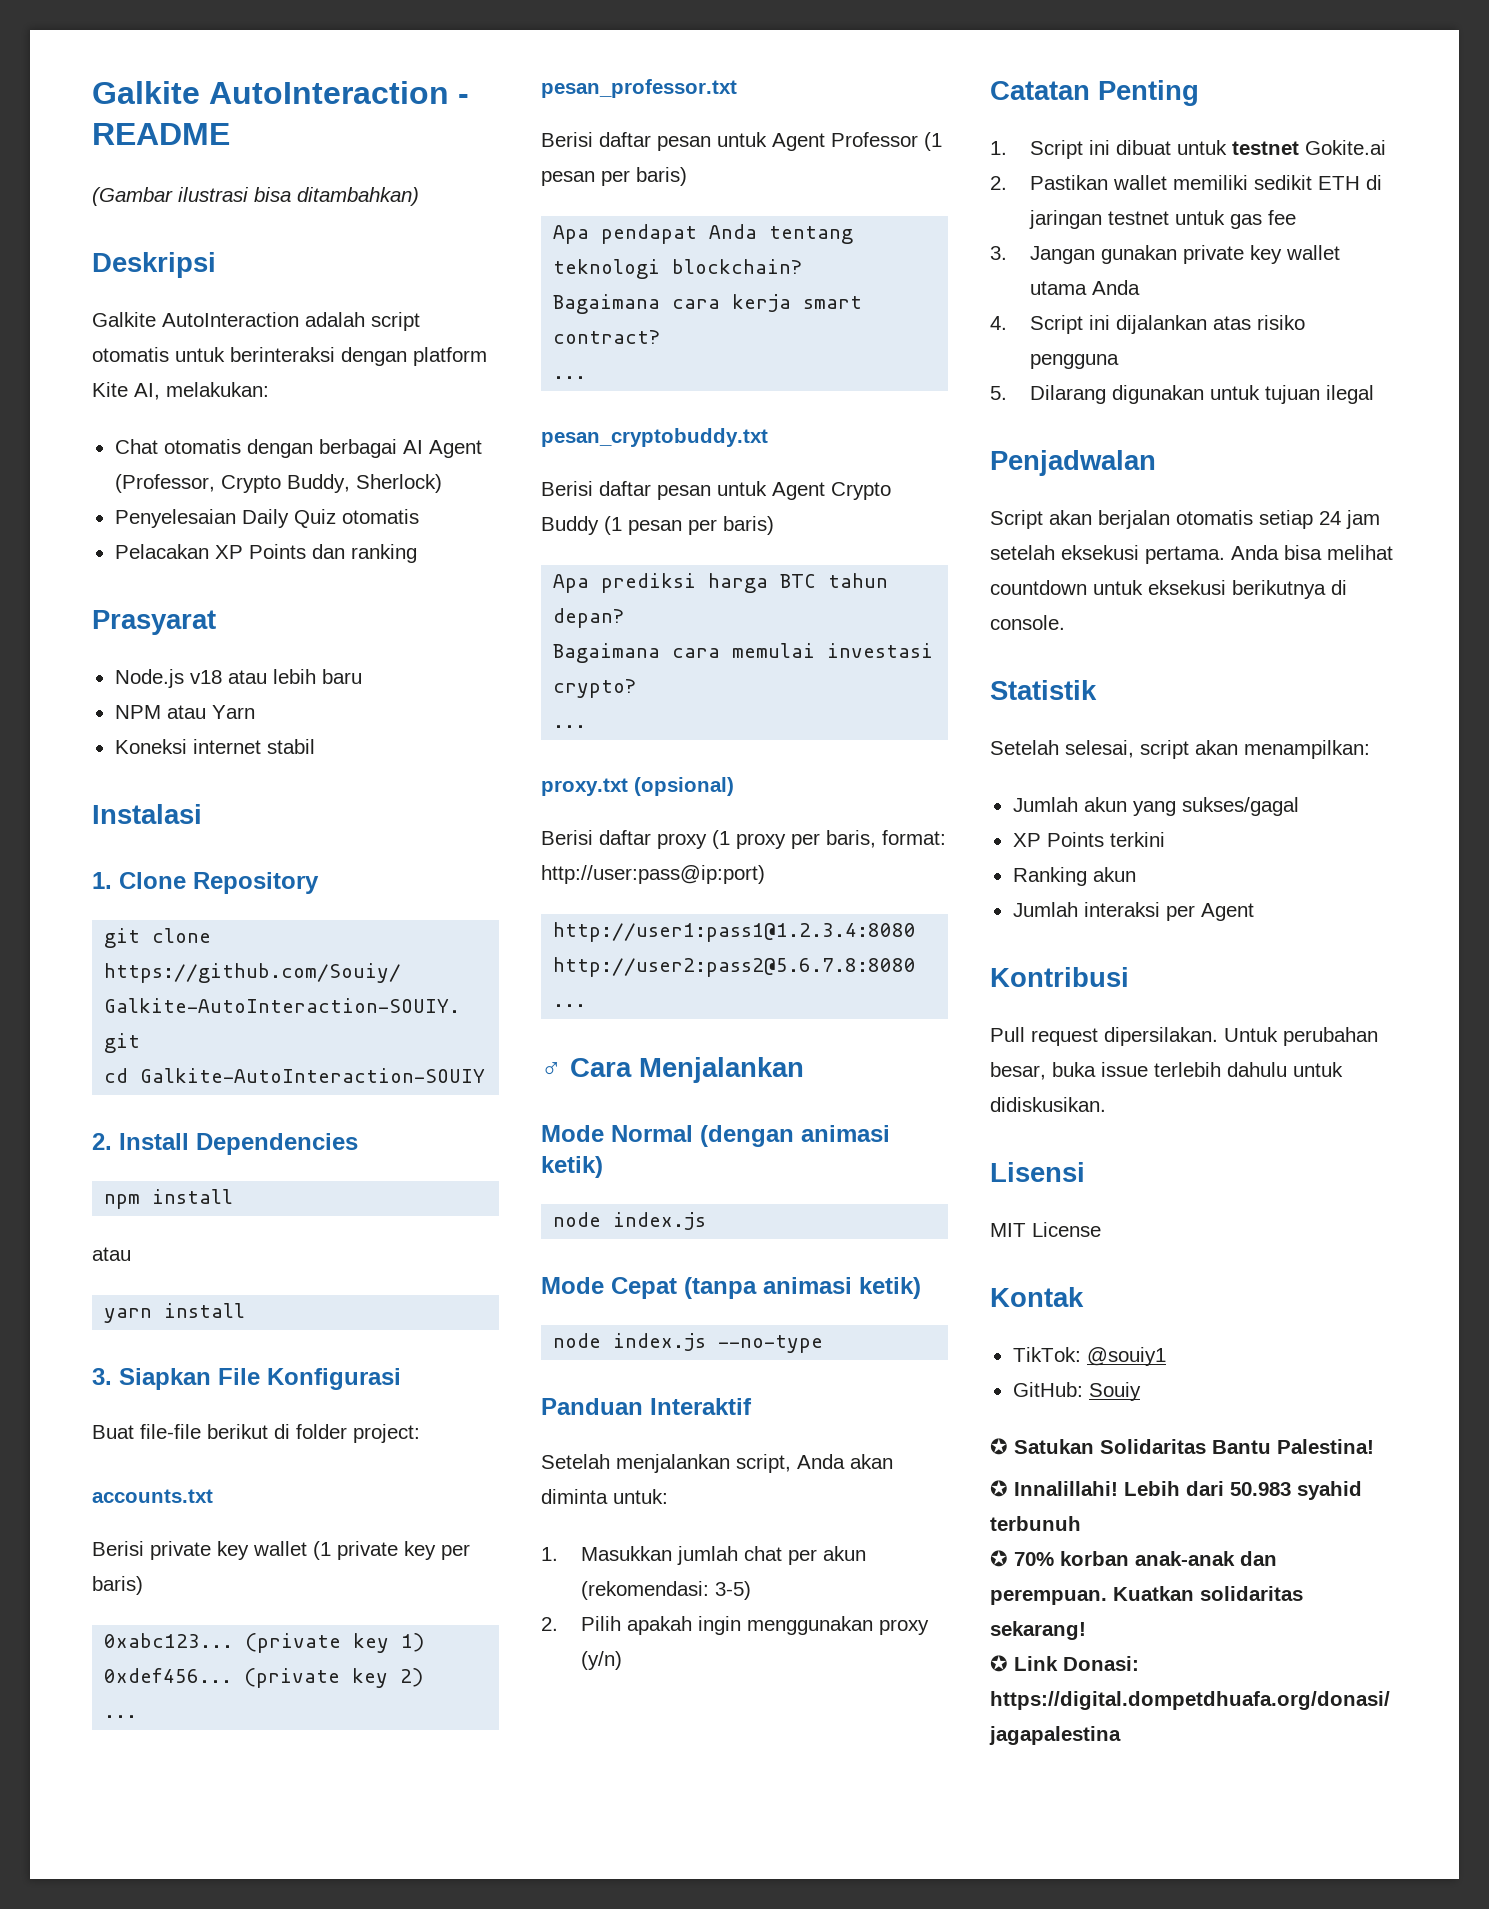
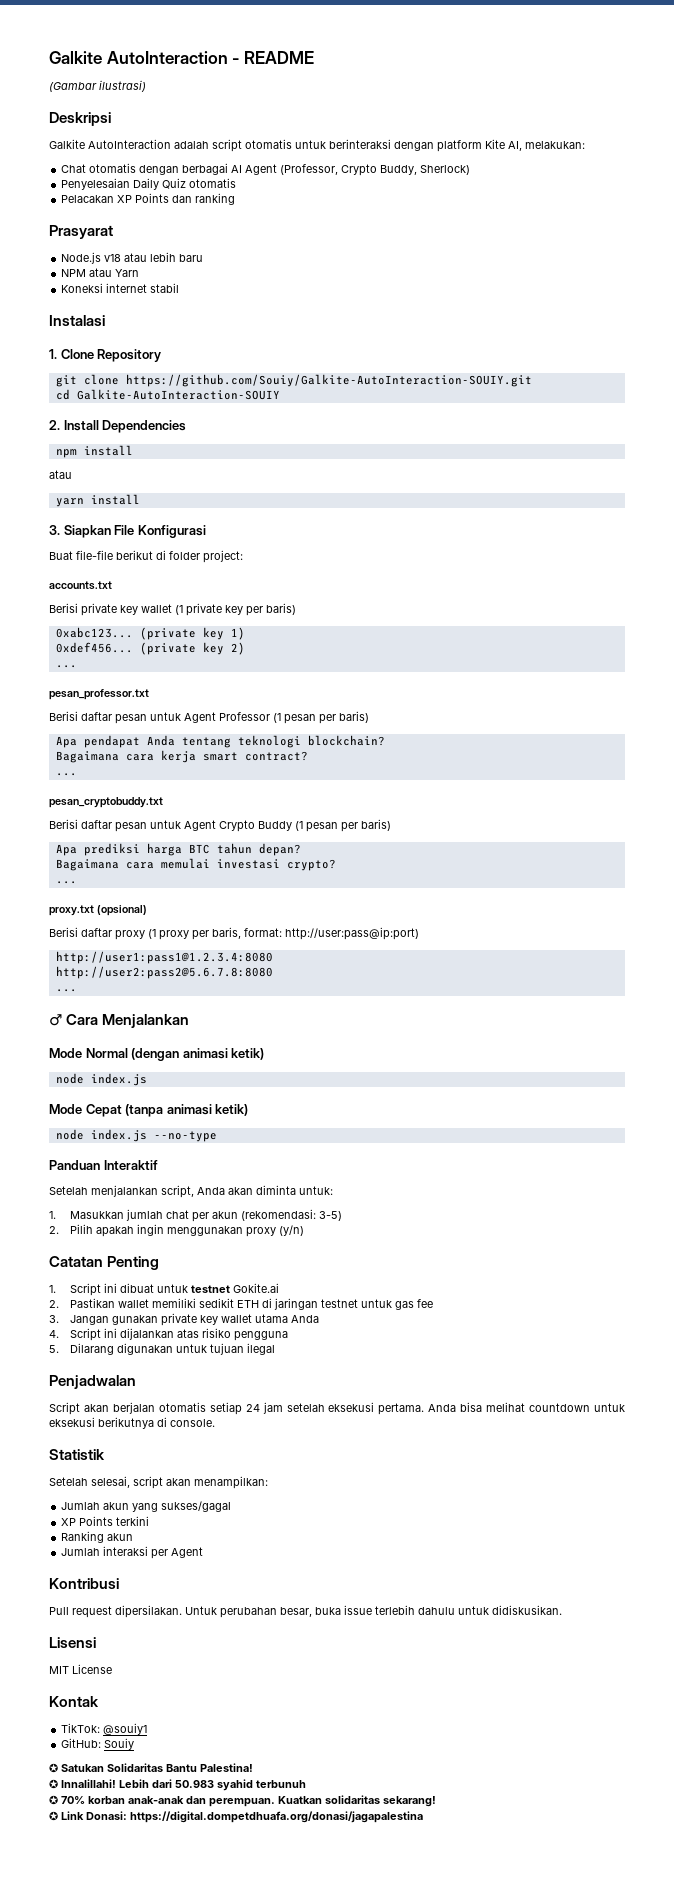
[178,187,419,206] ilustrasi bisa ditambahkan) -> [99,80,146,92] ilustrasi)

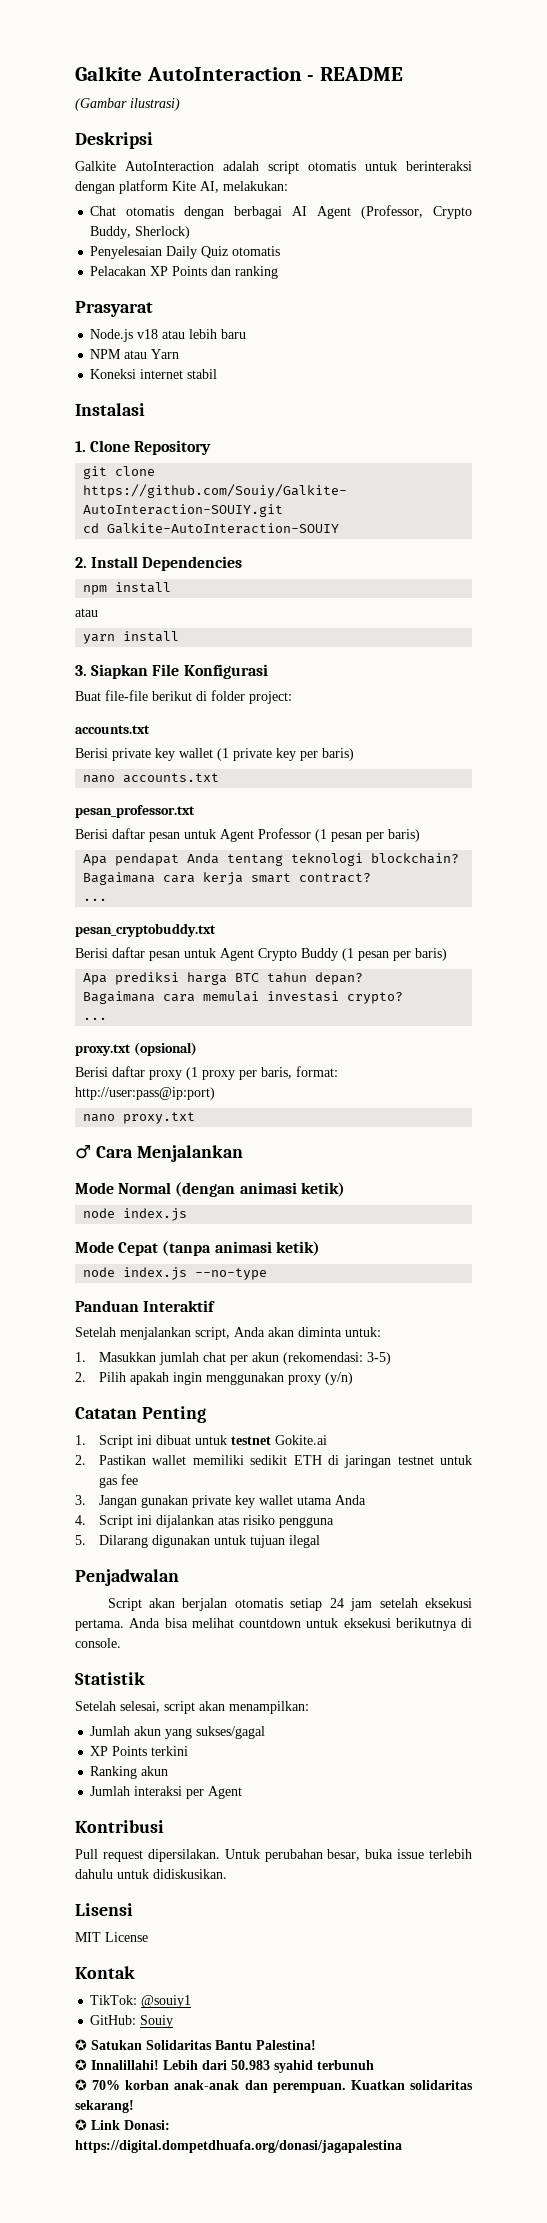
[55,627,245,640] [55,642,245,655] [55,665,77,668] 0xabc123... (private key 1) // 0xdef456... (private key 2) // ... -> [83,773,220,783] nano accounts.txt
[55,951,273,964] [55,966,273,979] [55,989,77,992] http://user1:pass1@1.2.3.4:8080 // http://user2:pass2@5.6.7.8:8080 // ... -> [83,1112,196,1124] nano proxy.txt

